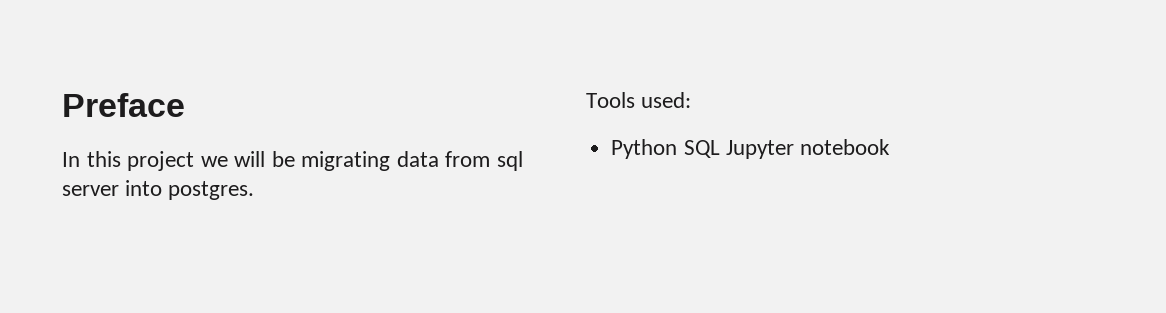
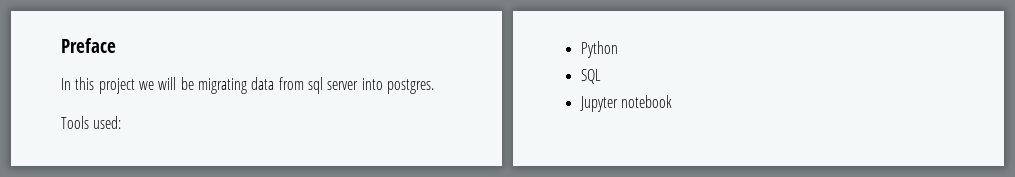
(678, 149) none -> (618, 49) //
(720, 149) none -> (601, 76) //

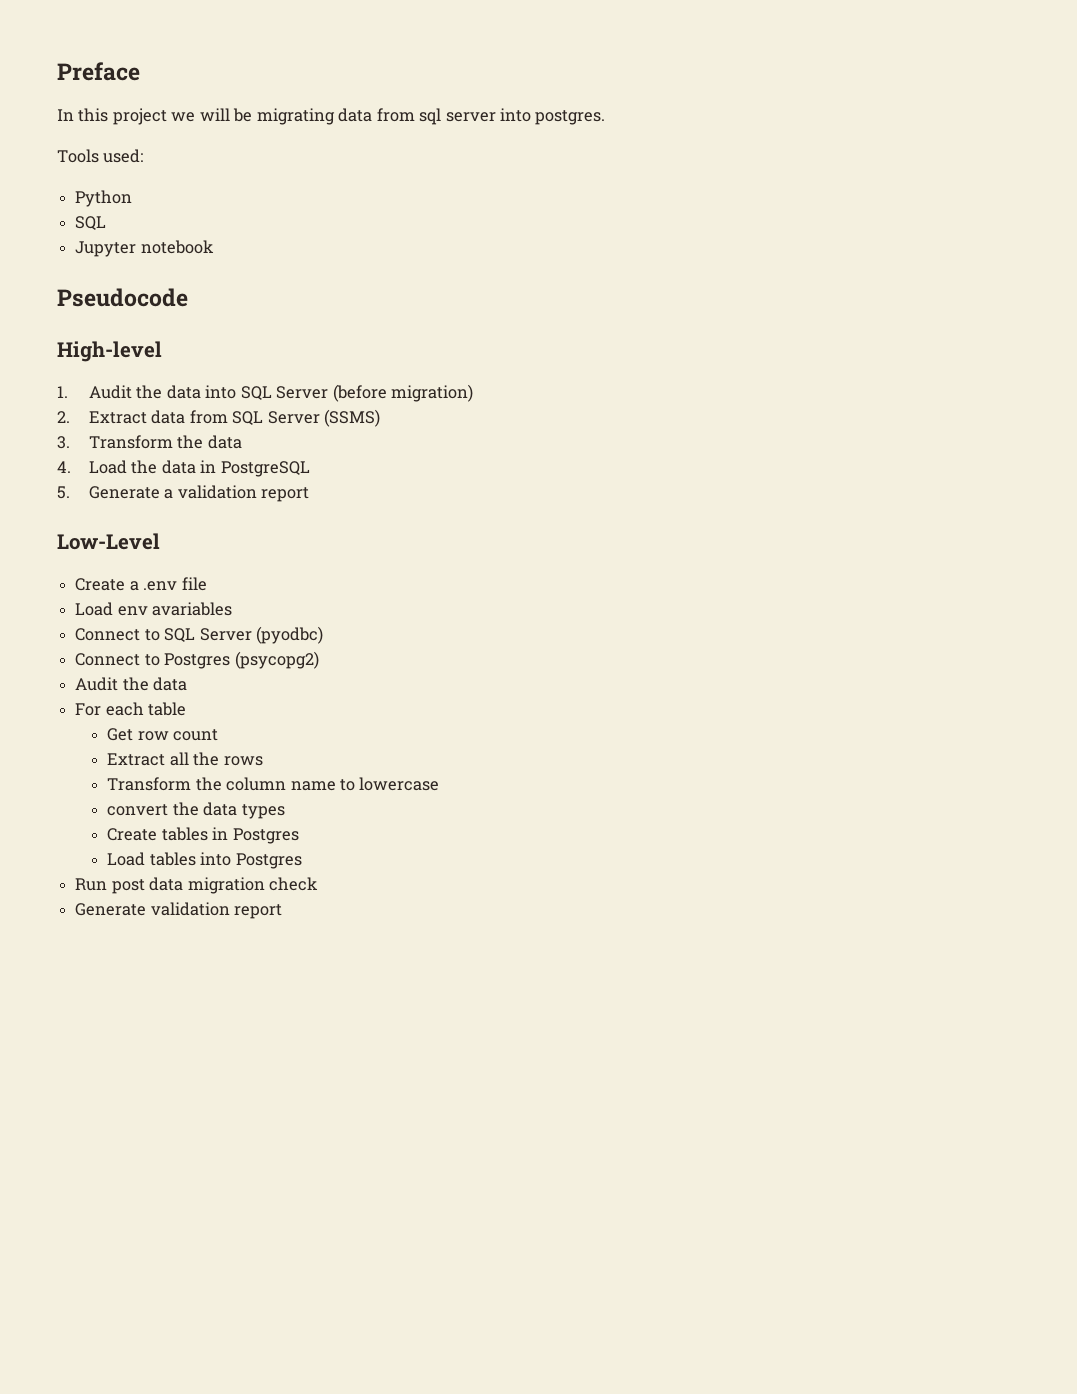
(672, 101) none -> [57,288,188,307] [57,341,162,362] [57,384,474,402] [57,409,381,427] [57,435,242,449] [57,460,310,477] [57,485,310,502] [57,533,160,550] [75,577,207,591] [75,602,233,616] [75,626,323,644] [75,651,319,669] [75,677,188,691] [75,702,187,716] [107,728,219,741] [107,752,263,766] [107,777,440,791] [107,802,285,819] [107,827,299,844] [107,852,302,869] [75,877,318,894] [75,902,283,919] // Pseudocode // High-level // 1. Audit the data into SQL Server (before migration) // 2. Extract data from SQL Server (SSMS) // 3. Transform the data // 4. Load the data in PostgreSQL // 5. Generate a validation report // Low-Level // Create a .env file // Load env avariables // Connect to SQL Server (pyodbc) // Connect to Postgres (psycopg2) // Audit the data // For each table // Get row count // Extract all the rows // Transform the column name to lowercase // convert the data types // Create tables in Postgres // Load tables into Postgres // Run post data migration check // Generate validation report

